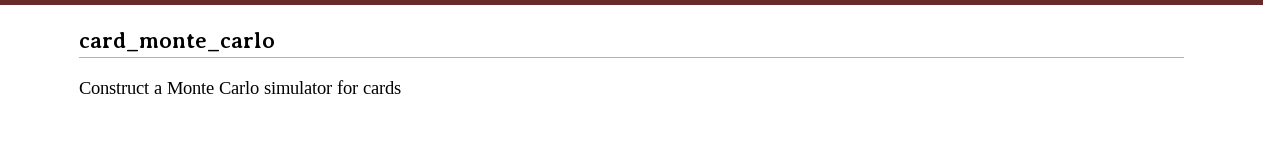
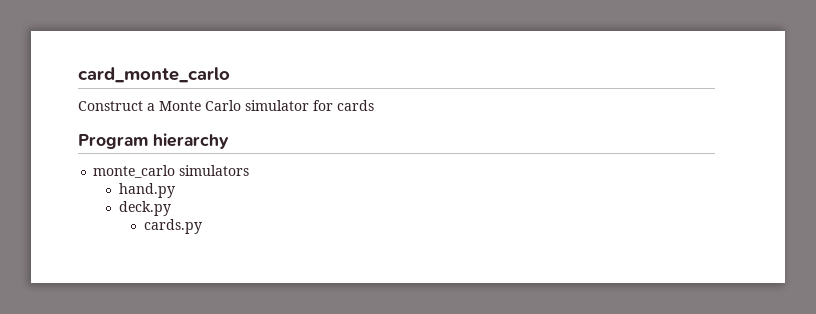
(401, 87) none -> [78,133,229,149] [93,165,250,178] [118,183,175,198] [118,201,171,216] [143,219,202,234] // Program hierarchy // monte_carlo simulators // hand.py // deck.py // cards.py

